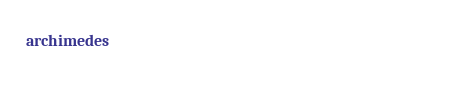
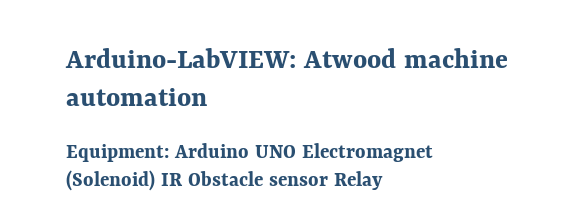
[26,34,109,46] archimedes -> [65,48,508,68] [66,88,207,106] [66,143,433,162] [66,170,383,191] Arduino-LabVIEW: Atwood machine automation // Equipment: Arduino UNO Electromagnet (Solenoid) IR Obstacle sensor Relay

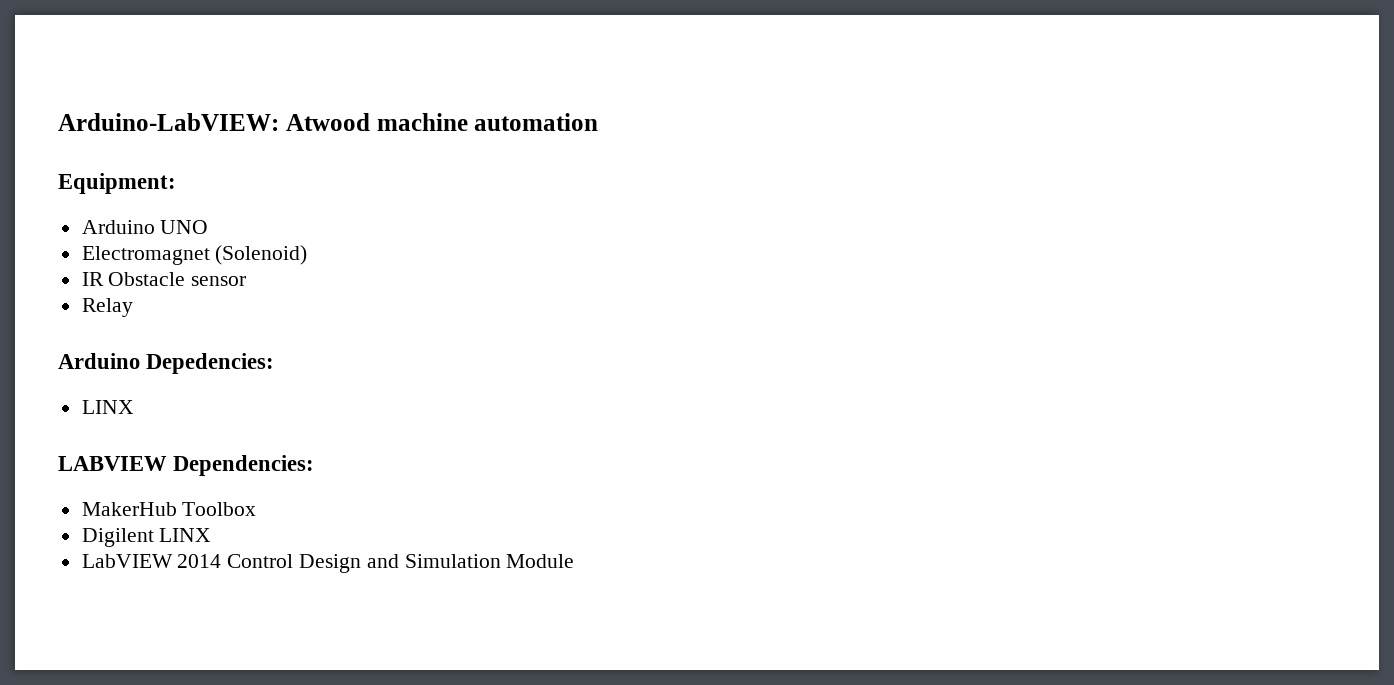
(169, 153) none -> (176, 183) //
(296, 151) none -> (209, 227) //
(155, 180) none -> (308, 255) //
(328, 181) none -> (247, 281) //
(383, 180) none -> [58,353,275,374] [81,400,134,414] [58,455,315,476] [81,502,257,516] [81,528,212,547] [81,554,575,573] // Arduino Depedencies: // LINX // LABVIEW Dependencies: // MakerHub Toolbox // Digilent LINX // LabVIEW 2014 Control Design and Simulation Module

